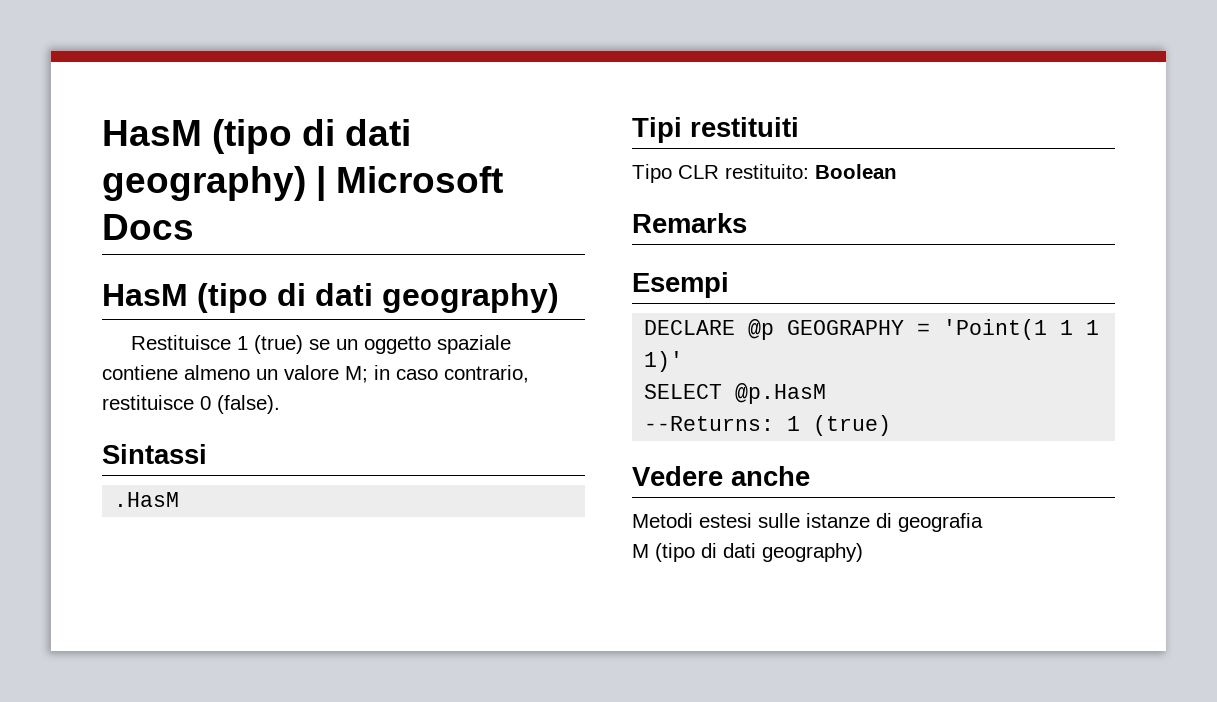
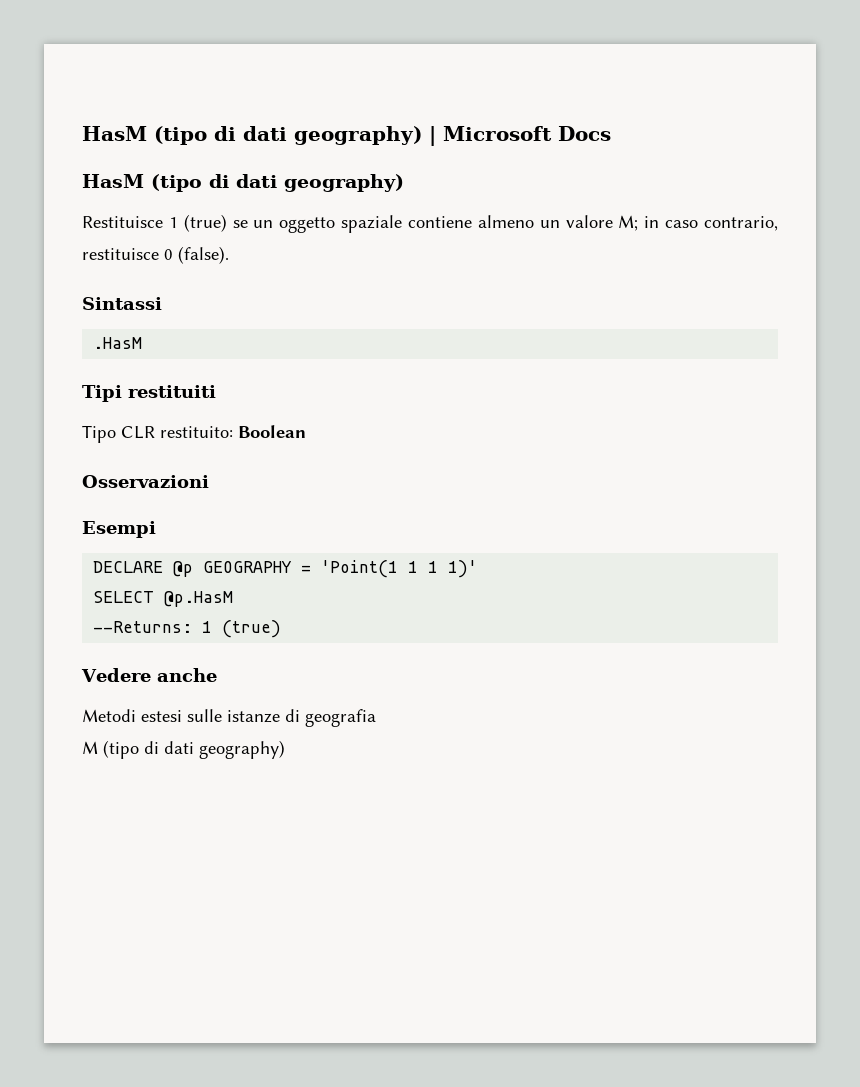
[632,213,747,233] Remarks -> [82,475,209,488] Osservazioni

